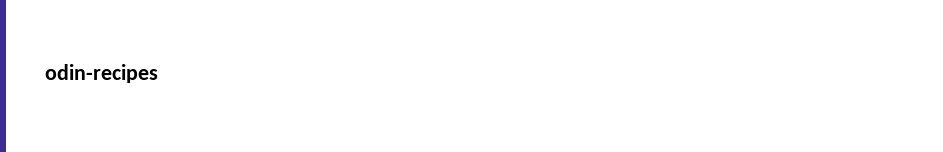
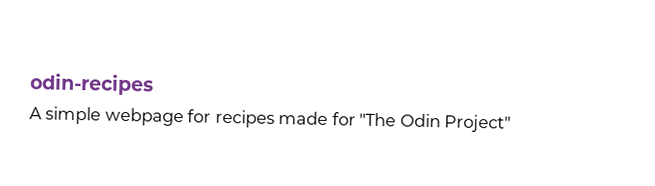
(158, 73) none -> [29,106,512,133] // A simple webpage for recipes made for "The Odin Project"

